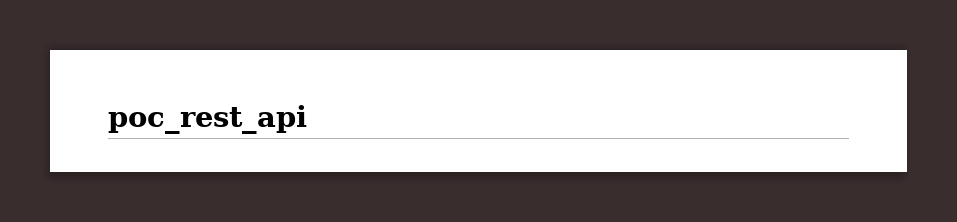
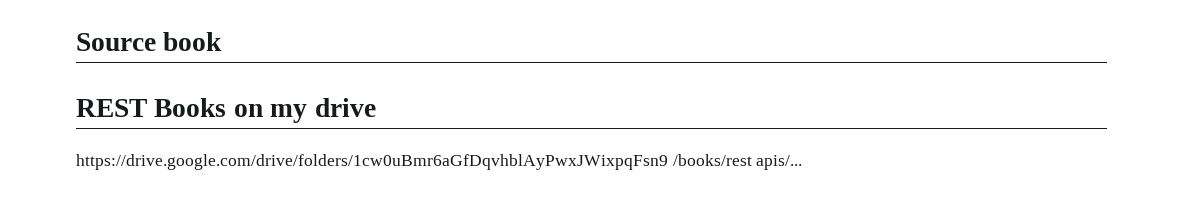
[108,105,307,134] poc_rest_api -> [76,32,223,51] [76,98,376,123] [76,154,803,170] Source book // REST Books on my drive // https://drive.google.com/drive/folders/1cw0uBmr6aGfDqvhblAyPwxJWixpqFsn9 /books/rest apis/...

